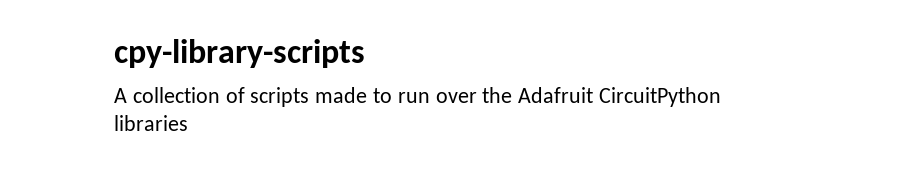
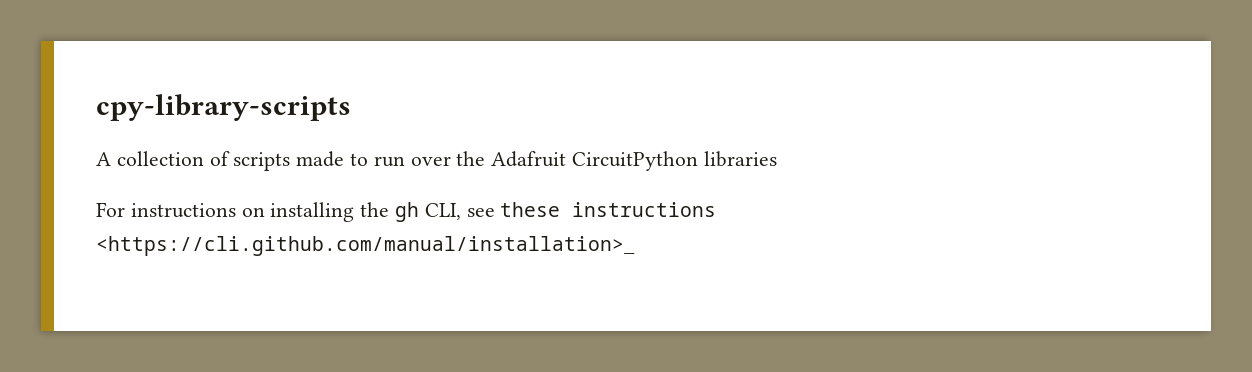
(188, 123) none -> [96,202,717,222] [96,236,635,256] // For instructions on installing the gh CLI, see these instructions <https://cli.github.com/manual/installation>_

